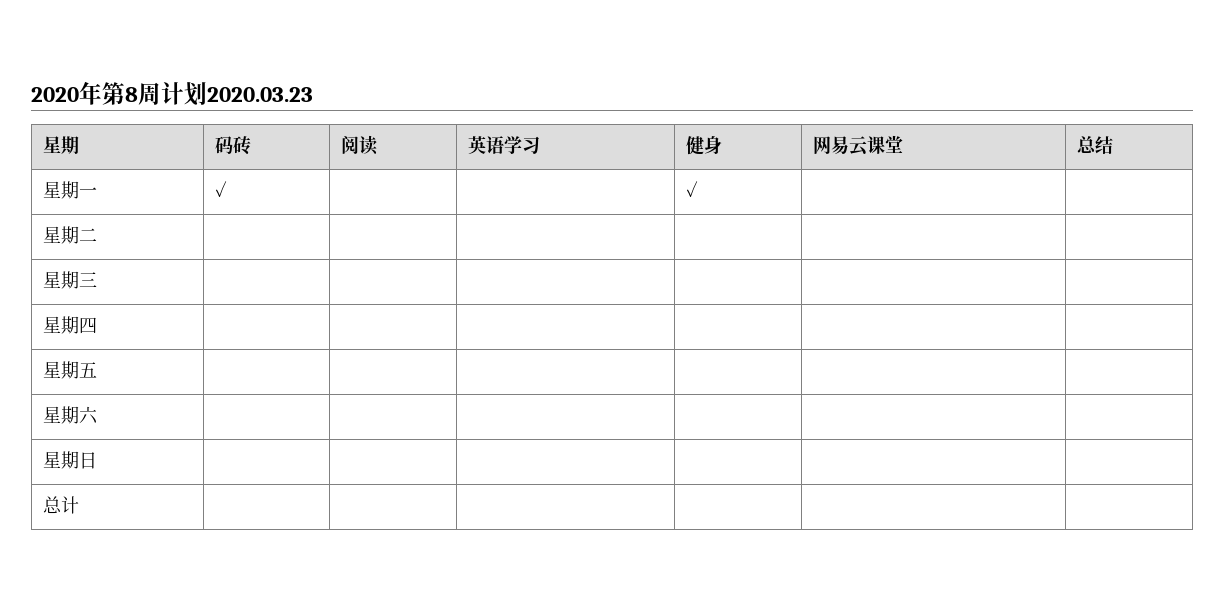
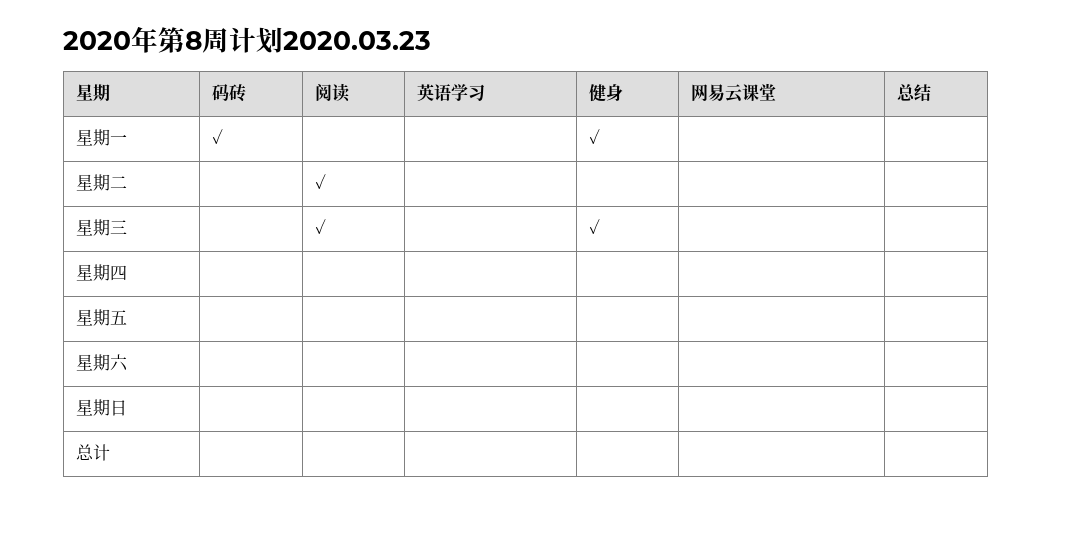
(97, 235) none -> [315,174,327,189] ✓
(97, 279) | | -> [315,219,327,234] [589,219,601,234] ✓ | | ✓

